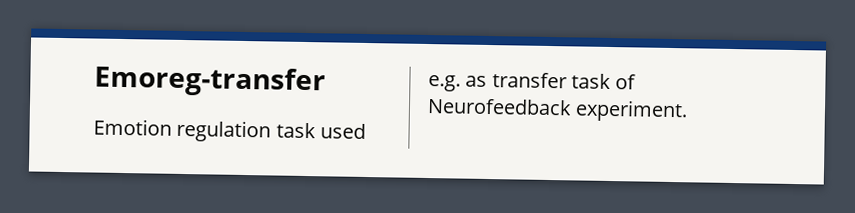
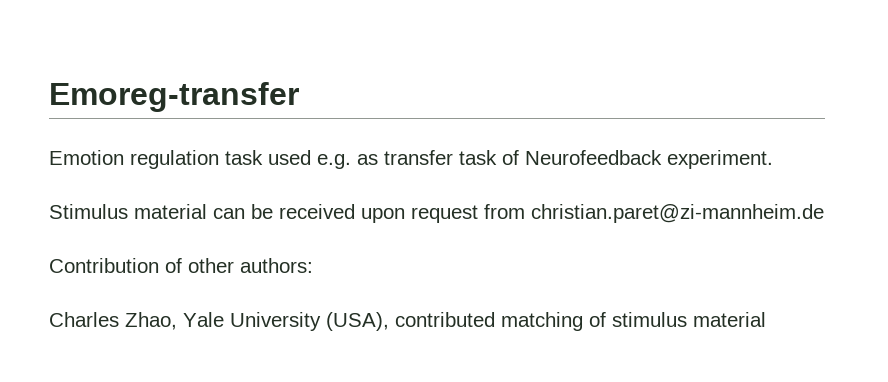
(689, 111) none -> [49,204,824,223] [49,258,313,273] [49,312,766,331] // Stimulus material can be received upon request from christian.paret@zi-mannheim.de // Contribution of other authors: // Charles Zhao, Yale University (USA), contributed matching of stimulus material

